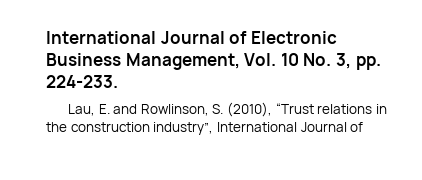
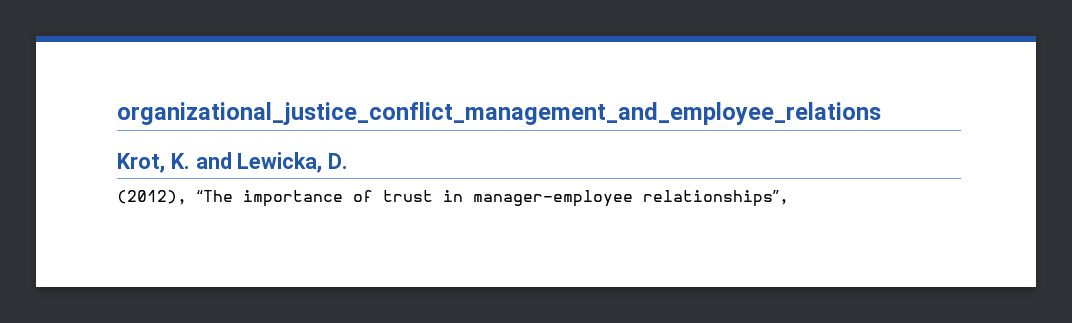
[46,31,337,44] [46,53,381,70] [46,75,118,88] [67,102,388,117] [46,122,364,135] International Journal of Electronic Business Management, Vol. 10 No. 3, pp. 224-233. // Lau, E. and Rowlinson, S. (2010), “Trust relations in the construction industry”, International Journal of -> [117,102,881,125] [117,152,349,173] [117,190,789,207] organizational_justice_conflict_management_and_employee_relations // Krot, K. and Lewicka, D. // (2012), “The importance of trust in manager-employee relationships”,

